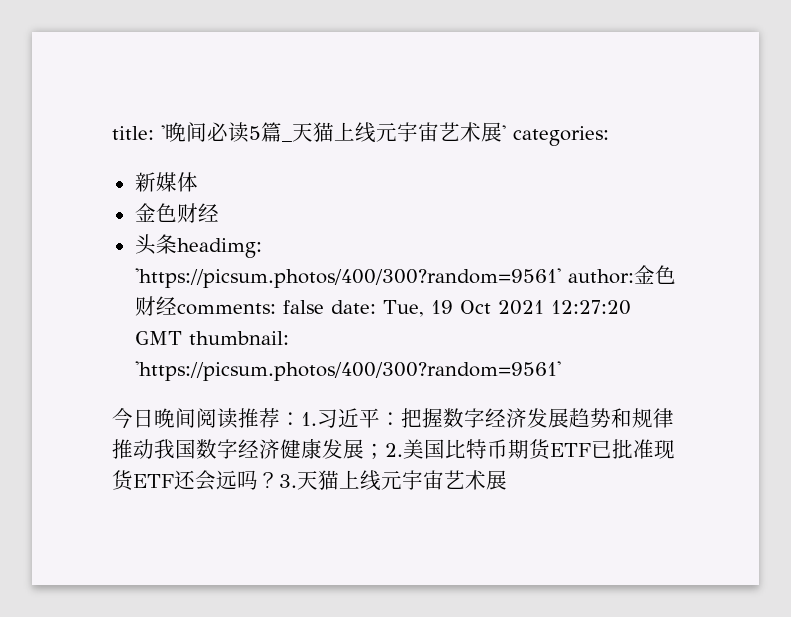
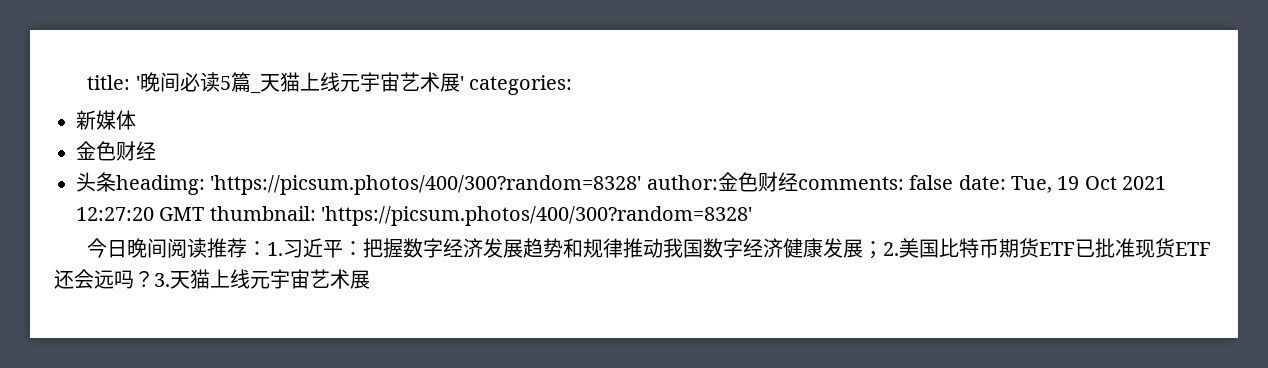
[134,268,561,288] 'https://picsum.photos/400/300?random=9561' -> [210,175,642,195] 'https://picsum.photos/400/300?random=8328'
[134,361,561,381] 'https://picsum.photos/400/300?random=9561' -> [321,206,753,226] 'https://picsum.photos/400/300?random=8328'

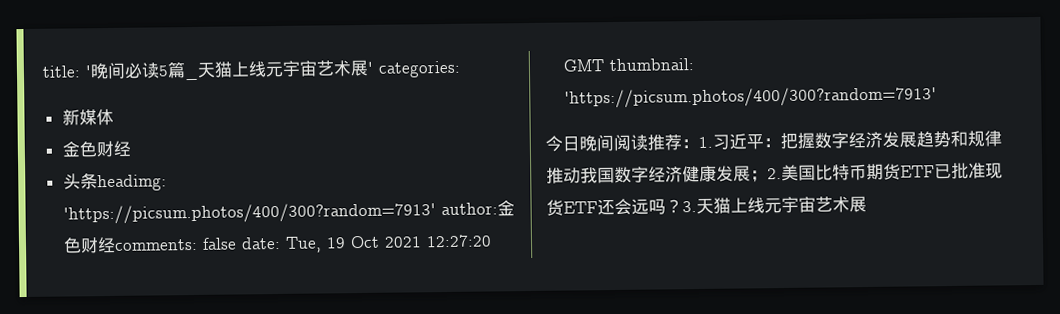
[210,175,642,195] 'https://picsum.photos/400/300?random=8328' -> [62,202,436,225] 'https://picsum.photos/400/300?random=7913'
[321,206,753,226] 'https://picsum.photos/400/300?random=8328' -> [563,86,937,109] 'https://picsum.photos/400/300?random=7913'

